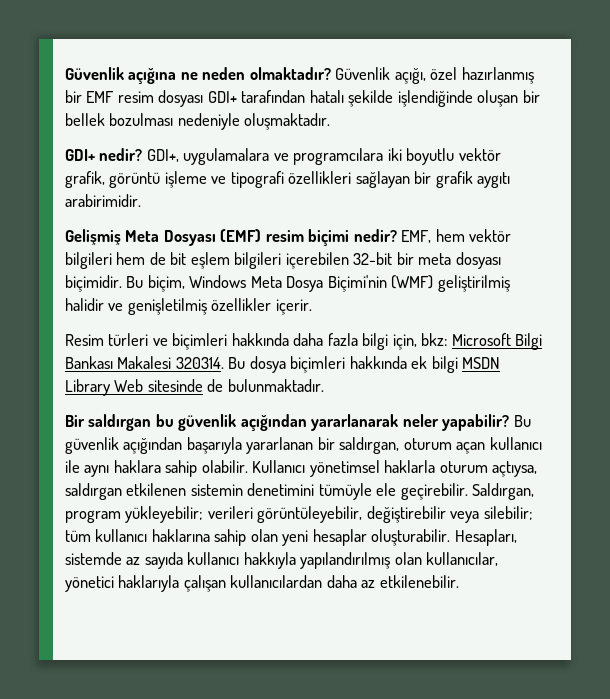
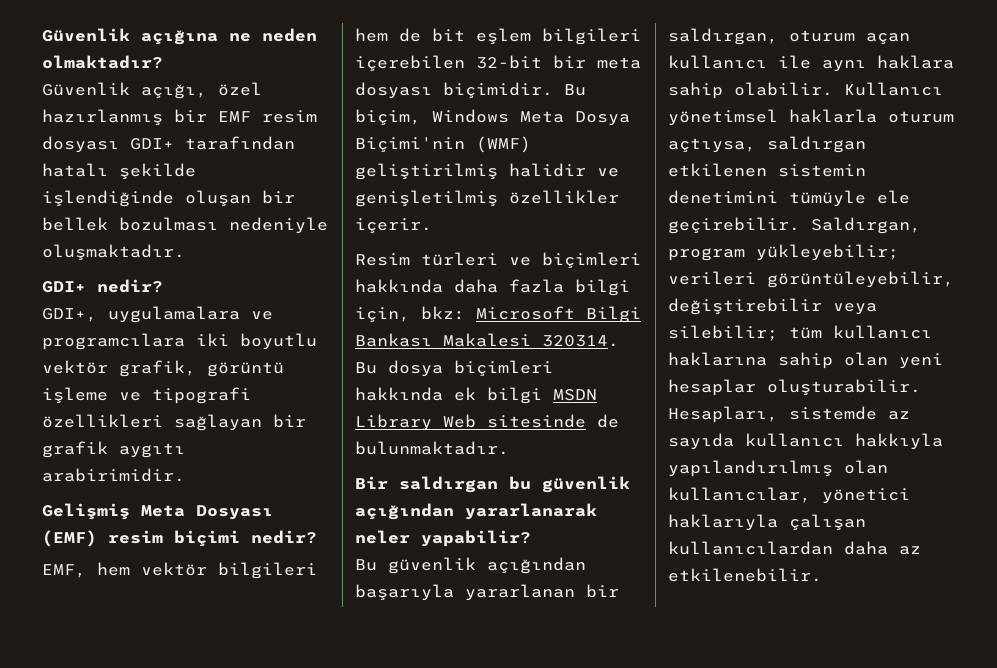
(331, 73) none -> (163, 62) //
(143, 154) none -> (163, 286) //
(397, 235) none -> (317, 537) //
(510, 422) none -> (531, 538) //

